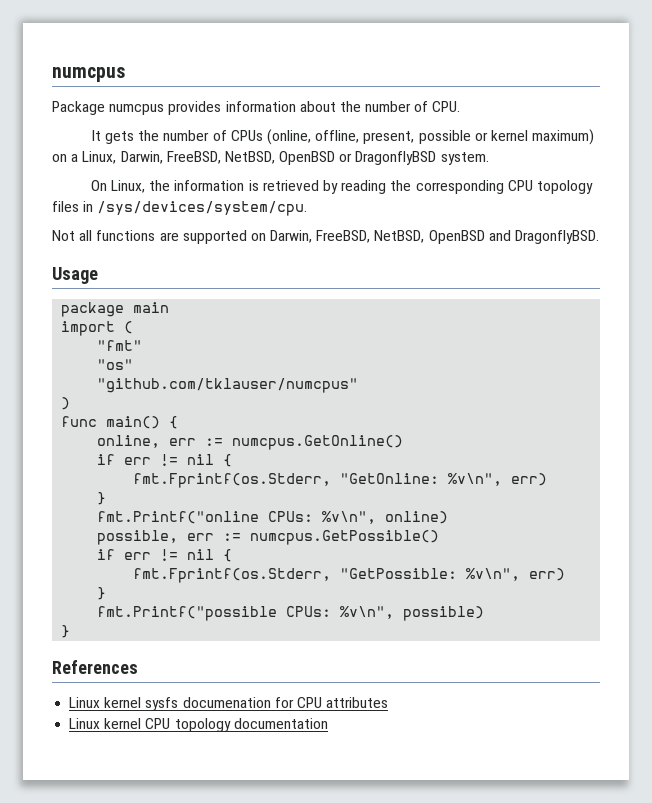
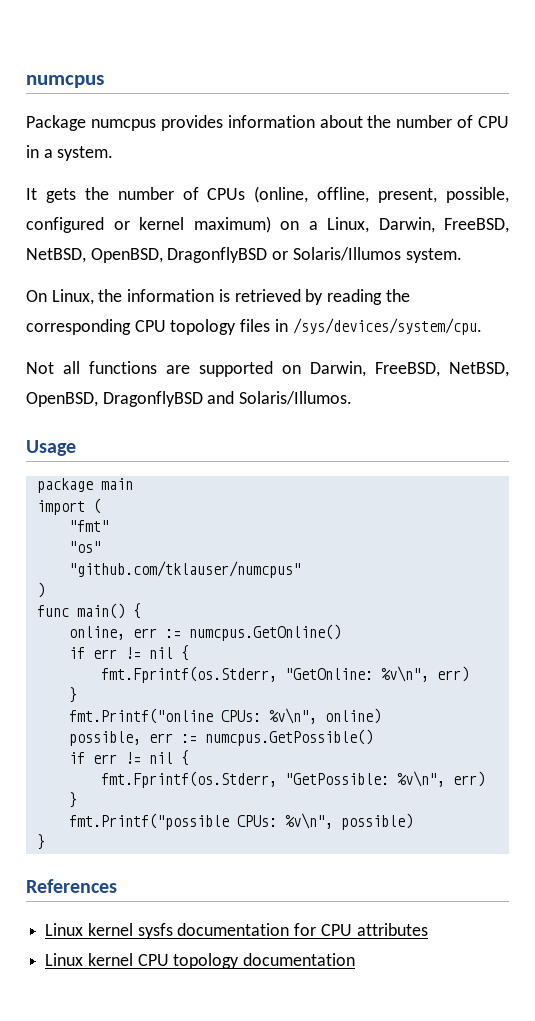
[432,101,461,112] CPU. -> [478,116,509,128] [26,145,114,161] CPU in a system.
[418,130,471,144] possible -> [446,187,510,203] [26,217,104,233] possible, configured
[279,151,437,165] OpenBSD or DragonflyBSD -> [90,247,401,263] OpenBSD, DragonflyBSD or Solaris/Illumos
[428,230,600,244] OpenBSD and DragonflyBSD. -> [26,391,353,407] OpenBSD, DragonflyBSD and Solaris/Illumos.
[182,697,271,708] documenation -> [177,923,290,936] documentation

